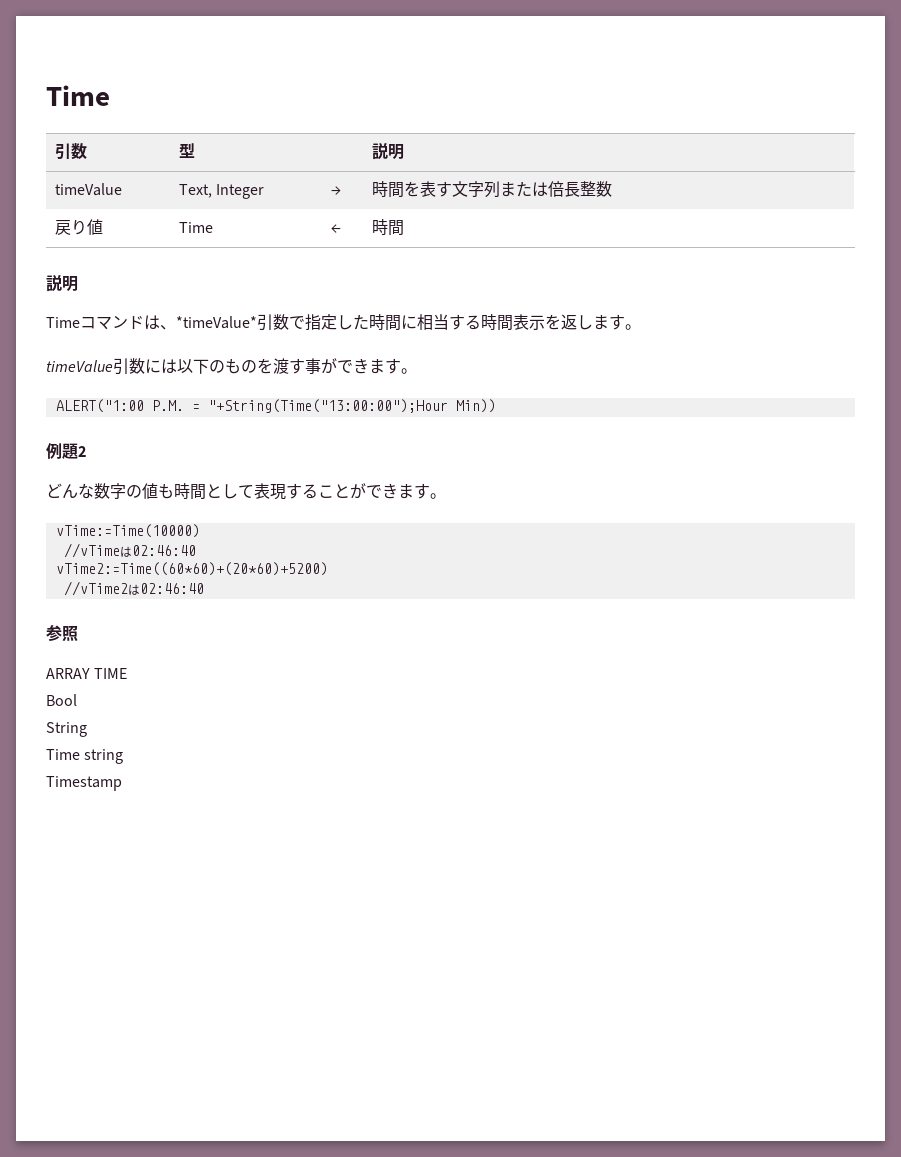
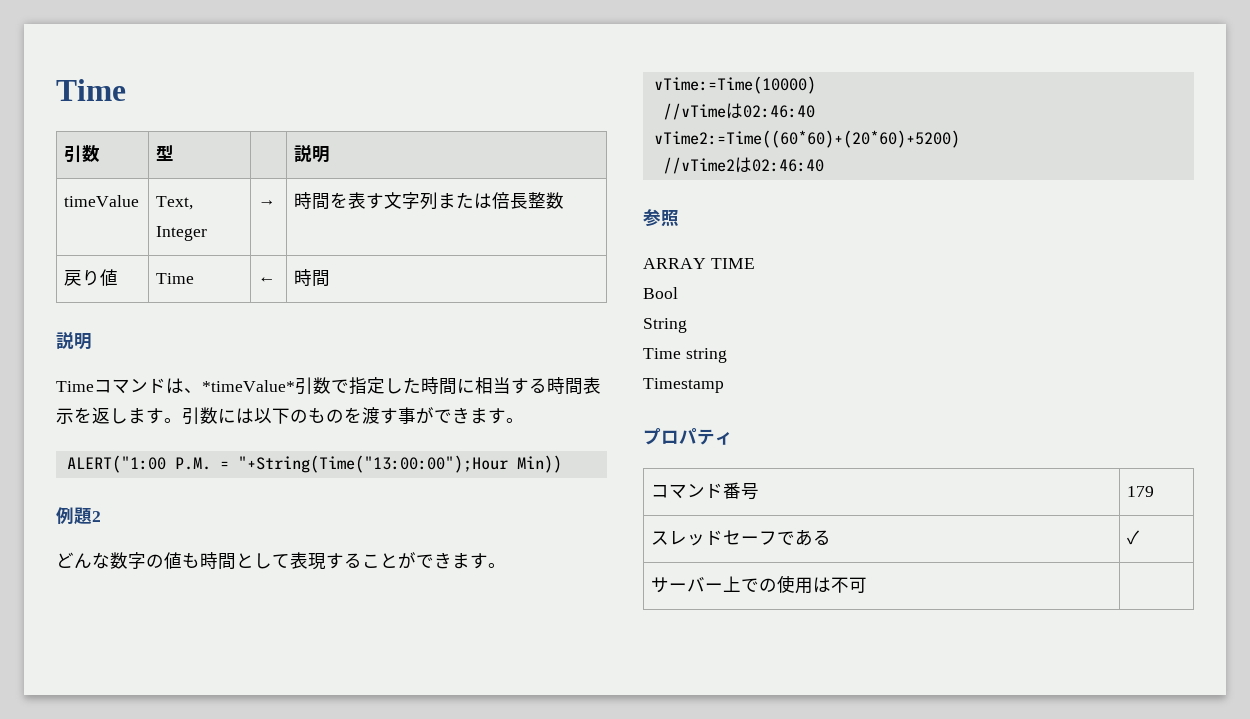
[46,360,113,372] // timeValue -> (182, 420) none
(122, 783) none -> [643,428,733,445] [651,482,760,500] [1127,486,1155,497] [651,529,832,546] [1127,530,1141,545] [651,575,868,594] // プロパティ // コマンド番号 | 179 // スレッドセーフである | ✓ // サーバー上での使用は不可 |

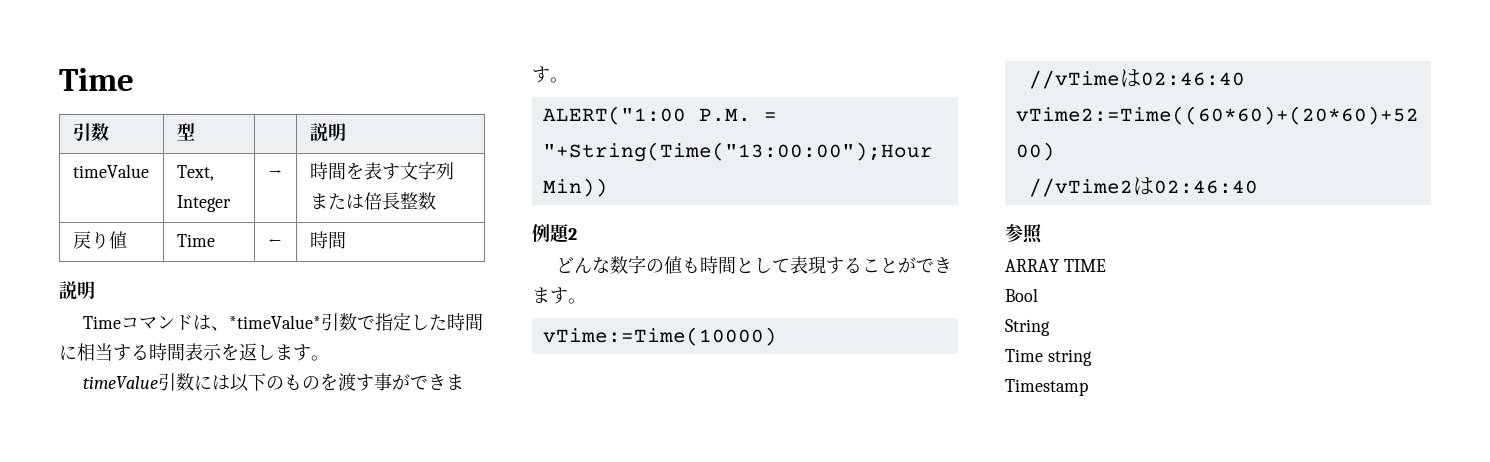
(182, 420) none -> [82,376,158,389] // timeValue
[643,428,733,445] [651,482,760,500] [1127,486,1155,497] [651,529,832,546] [1127,530,1141,545] [651,575,868,594] // プロパティ // コマンド番号 | 179 // スレッドセーフである | ✓ // サーバー上での使用は不可 | -> (1088, 387) none

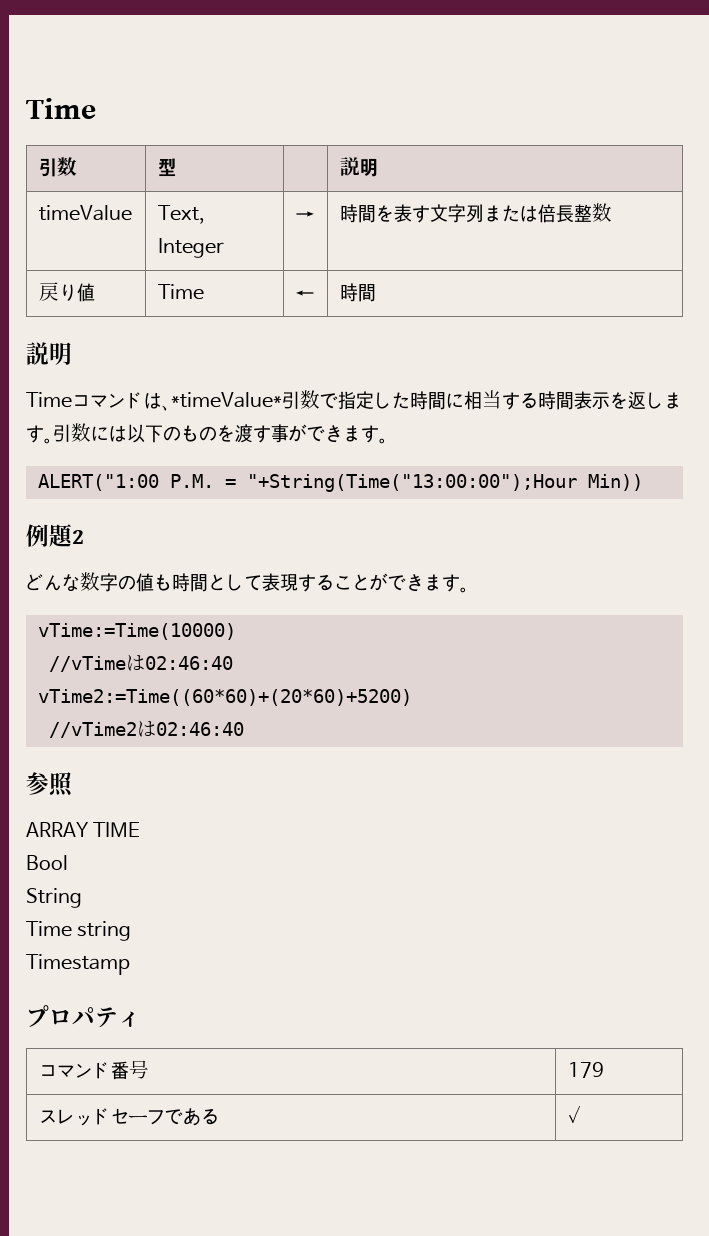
[82,376,158,389] // timeValue -> (53, 441) none
(1088, 387) none -> [26,1005,141,1028] [38,1060,149,1080] [567,1062,604,1078] [38,1108,219,1126] [567,1105,581,1123] // プロパティ // コマンド番号 | 179 // スレッドセーフである | ✓

